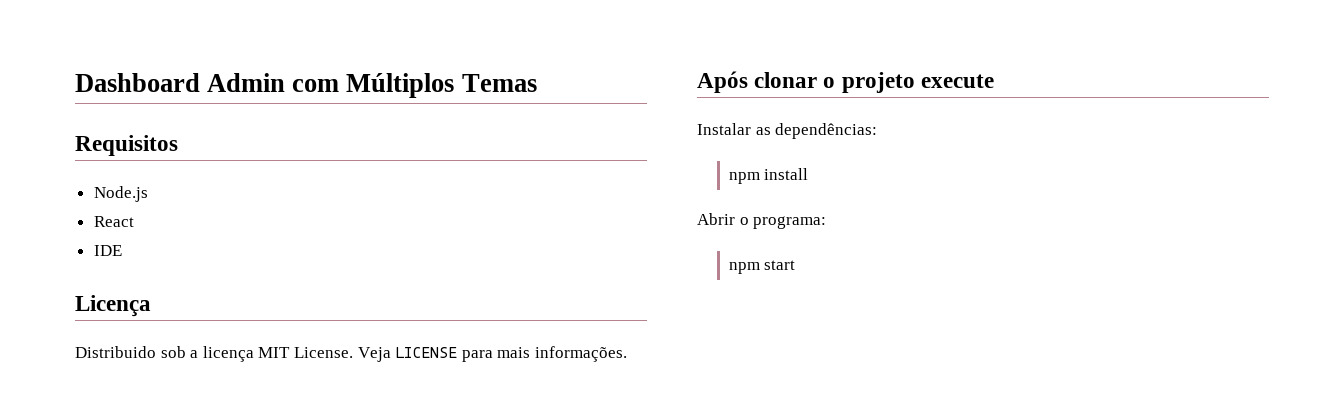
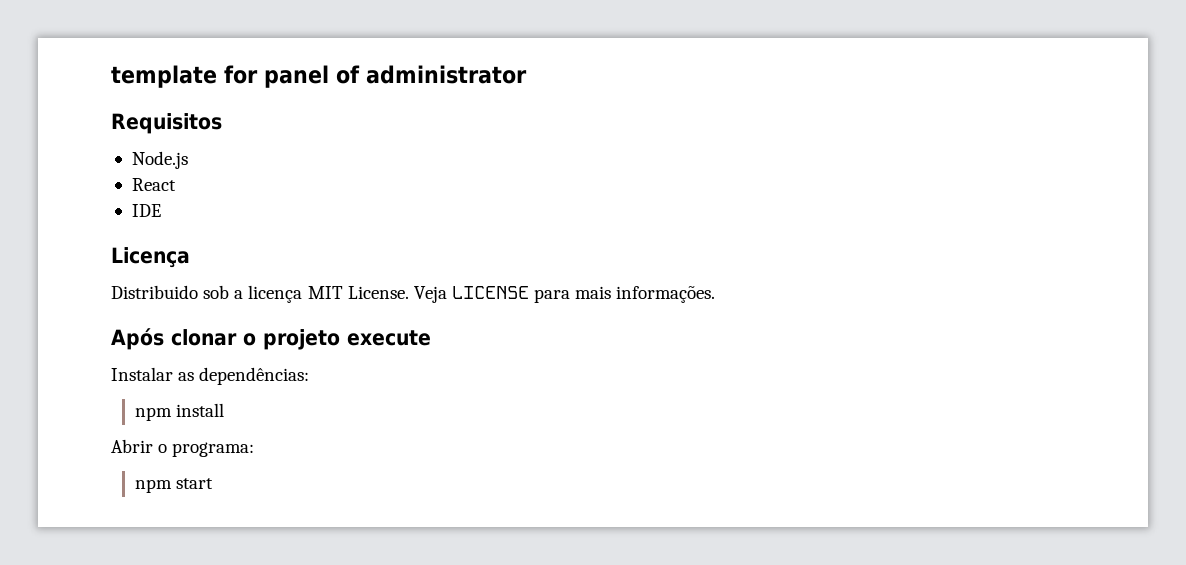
[75,73,537,98] Dashboard Admin com Múltiplos Temas -> [111,65,527,88] template for panel of administrator

